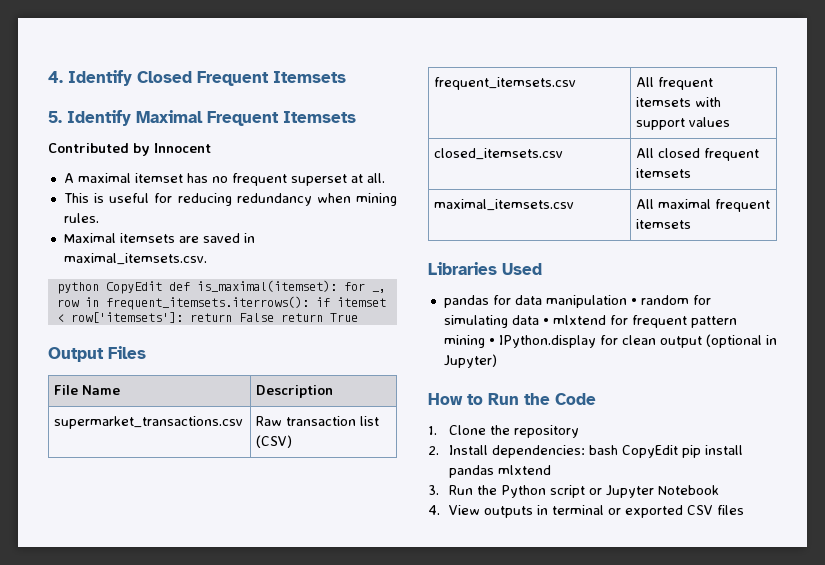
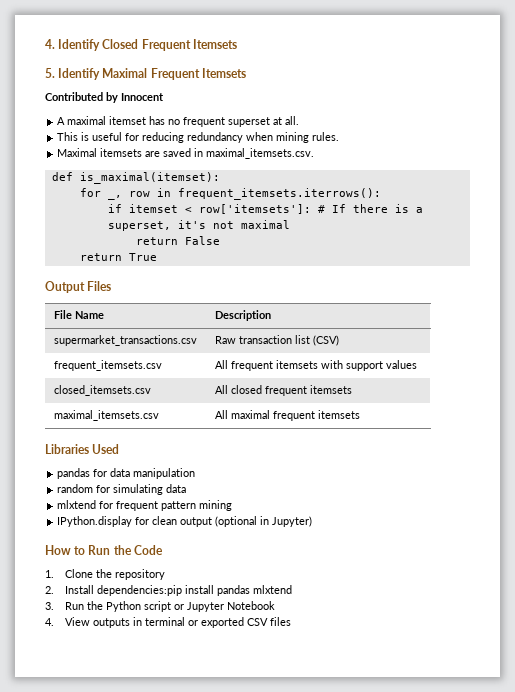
[56,281,162,294] python CopyEdit -> (315, 153) none
(337, 286) none -> (220, 178) //
(309, 303) none -> (381, 194) //
(183, 317) none -> [317,204,423,213] [107,220,290,231] # If there is a superset, it's not maximal //
(274, 317) none -> (220, 240) //
[630,298,637,305] • -> (196, 473) //
[542,318,549,325] • -> (187, 488) //
[488,338,495,345] • -> (233, 505) //
[492,445,702,458] dependencies: bash CopyEdit pip -> [97,585,183,596] dependencies:pip

